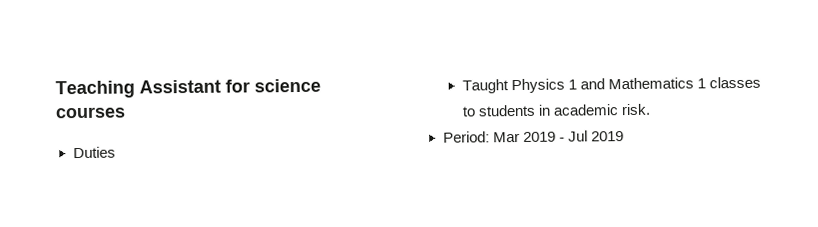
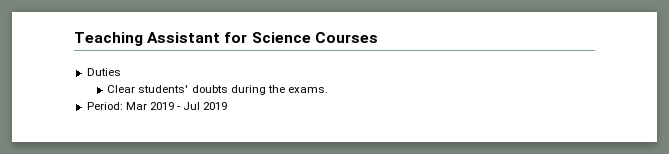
[254,78,321,93] [55,106,126,119] science courses -> [251,32,378,43] Science Courses
[461,76,762,94] [461,103,652,117] Taught Physics 1 and Mathematics 1 classes to students in academic risk. -> [107,85,328,95] Clear students' doubts during the exams.

